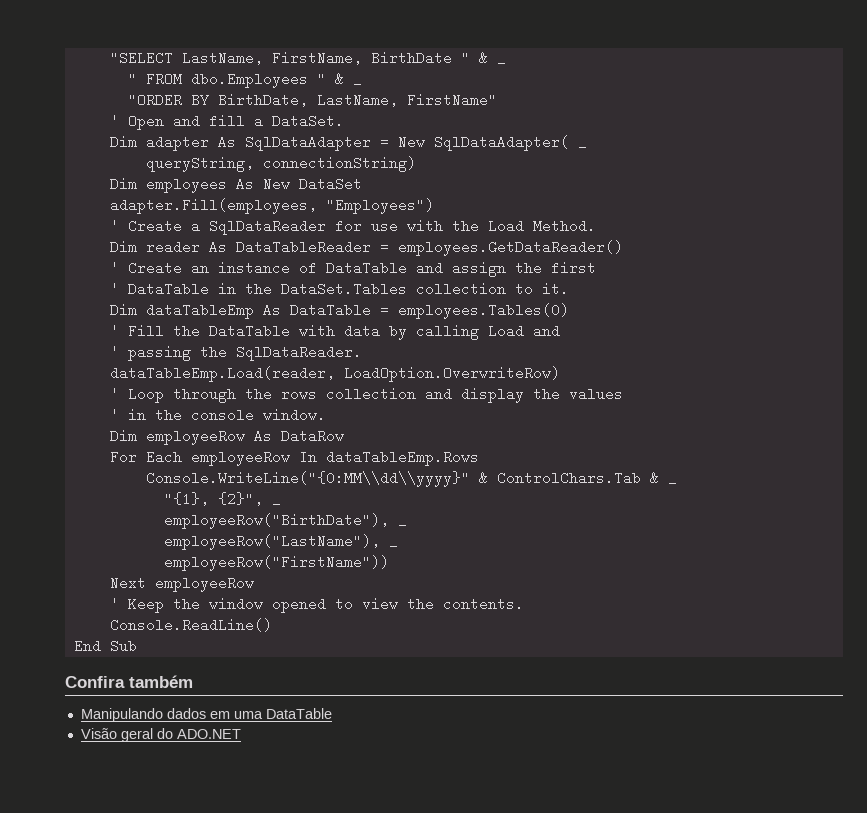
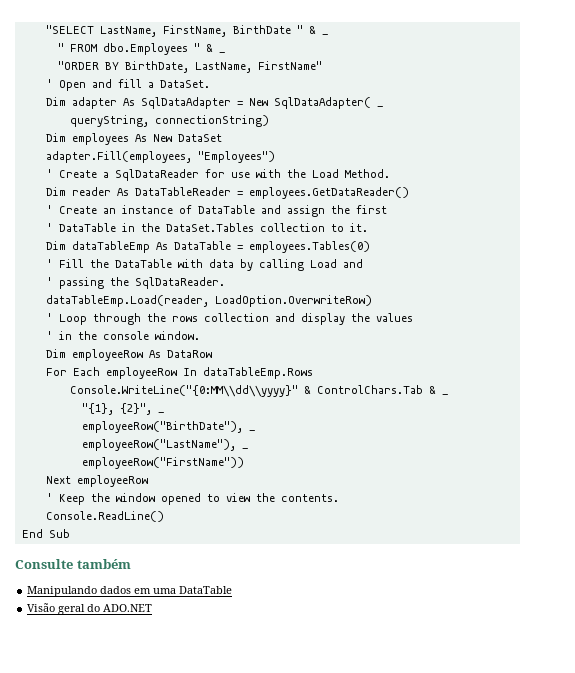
[65,676,125,688] Confira -> [15,559,73,569] Consulte

